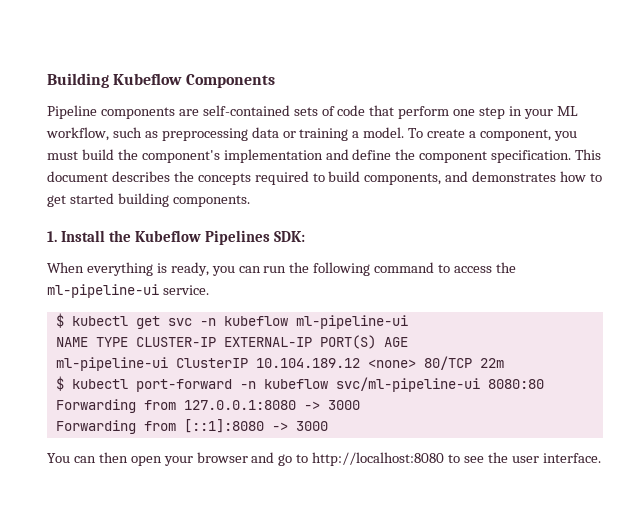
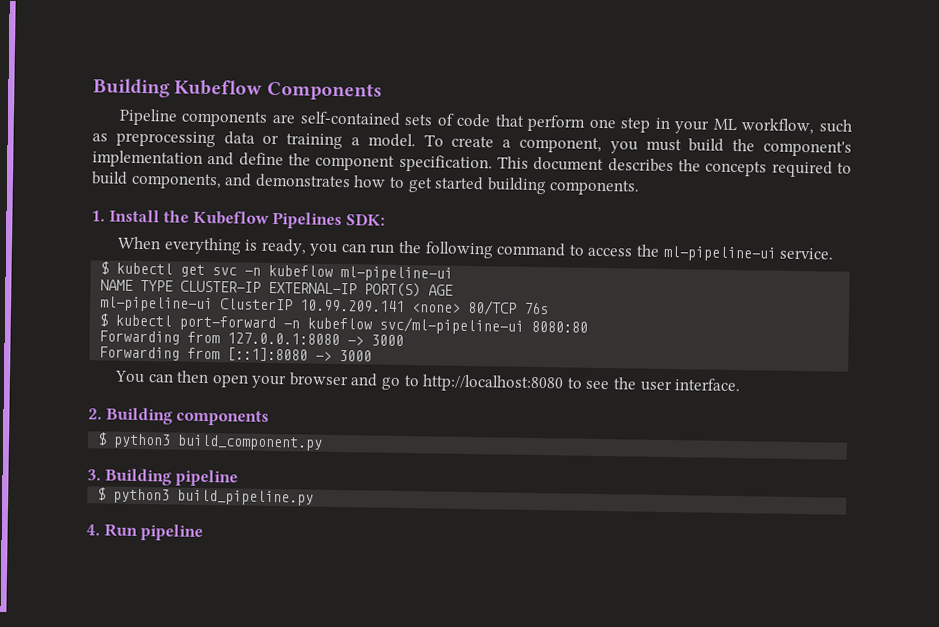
[255,358,360,368] 10.104.189.12 -> [300,299,406,313] 10.99.209.141
[479,358,504,368] 22m -> [524,302,550,315] 76s
(601, 458) none -> [88,407,270,426] [97,432,324,451] [87,468,239,487] [97,487,315,506] [86,523,204,541] // 2. Building components // $ python3 build_component.py // 3. Building pipeline // $ python3 build_pipeline.py // 4. Run pipeline

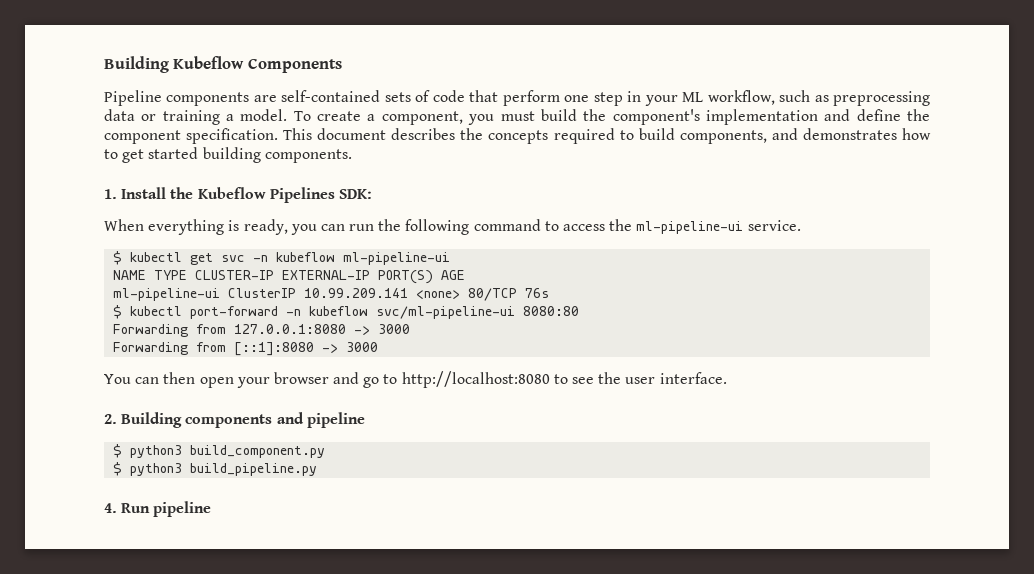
(270, 417) none -> [276,412,365,428] and pipeline
[87,468,239,487] // 3. Building pipeline -> (326, 451) none

